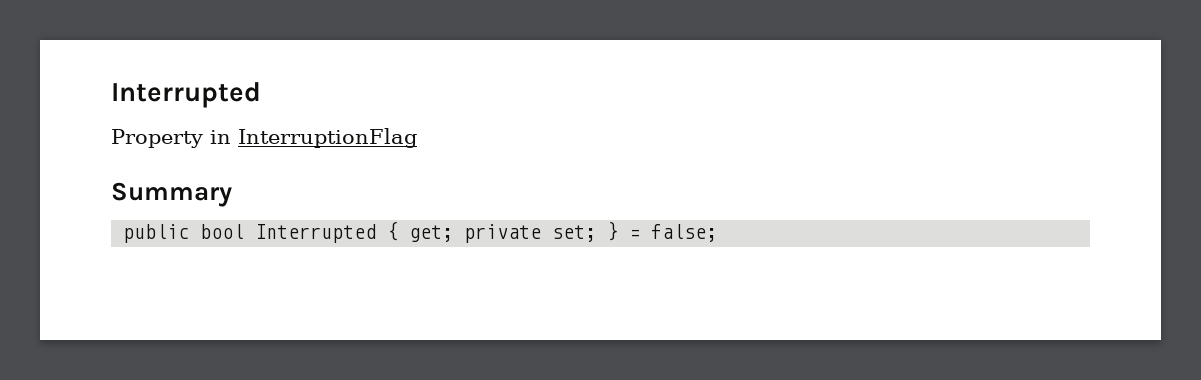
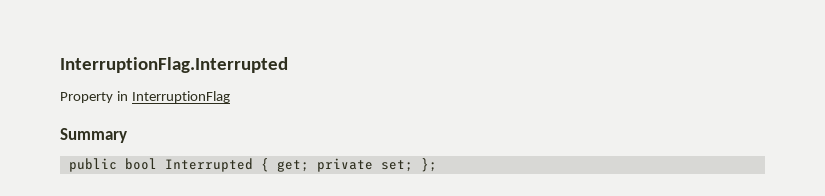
[111,82,261,108] Interrupted -> [60,57,288,73] InterruptionFlag.Interrupted
[607,221,718,242] } = false; -> [420,158,437,172] };

